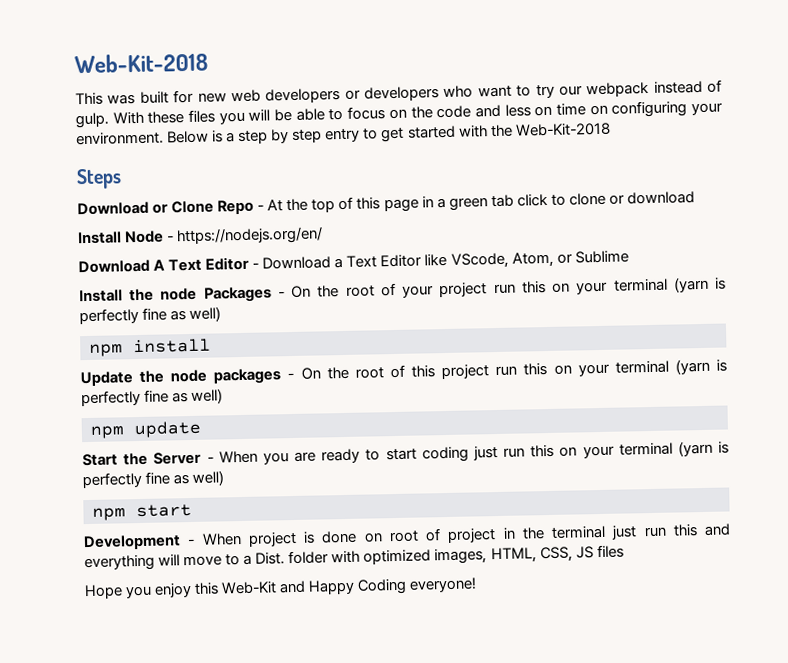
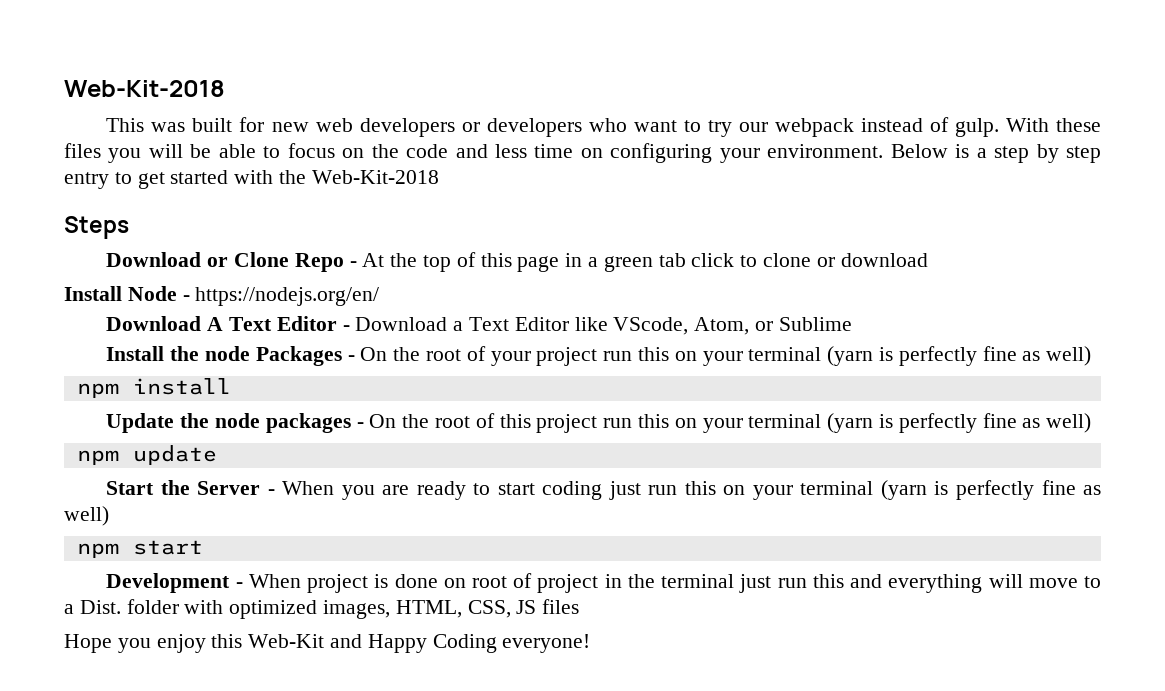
[534,105,553,117] on -> (527, 151) none

